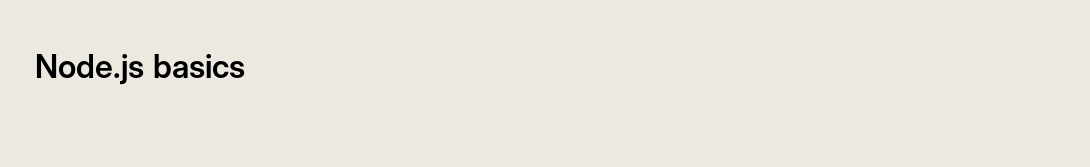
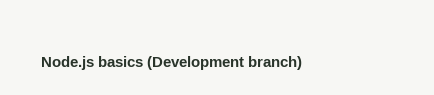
(245, 66) none -> [147,56,303,70] (Development branch)

